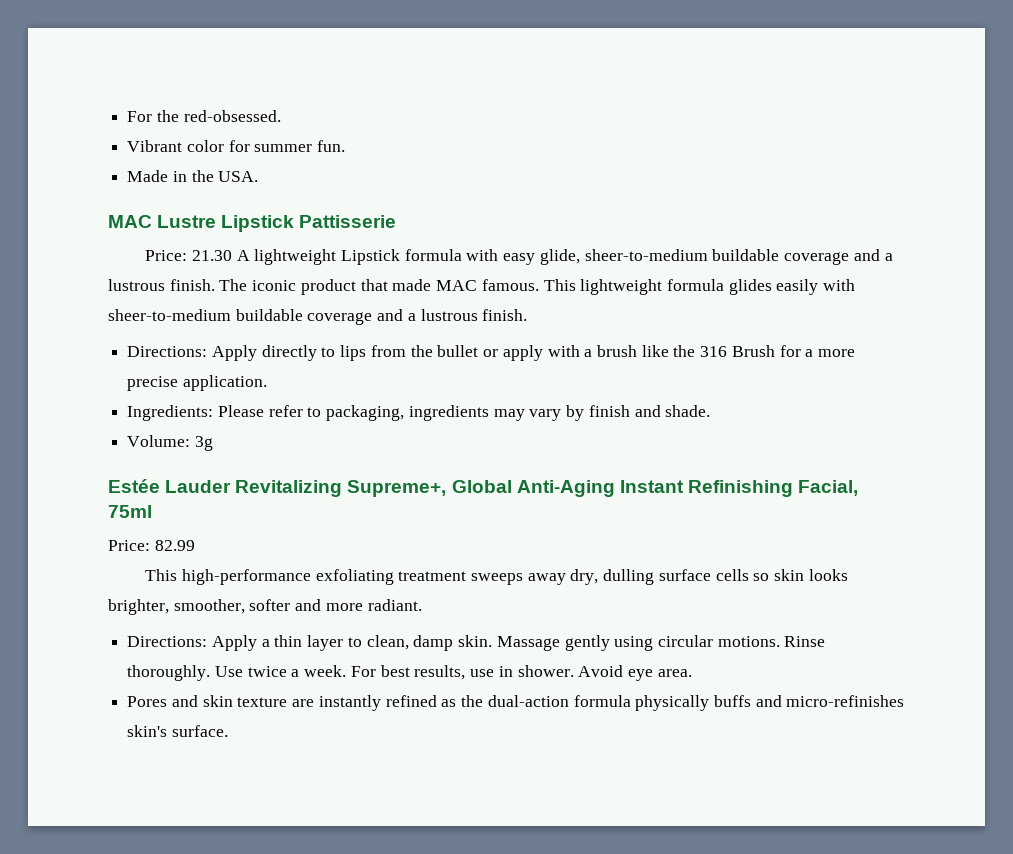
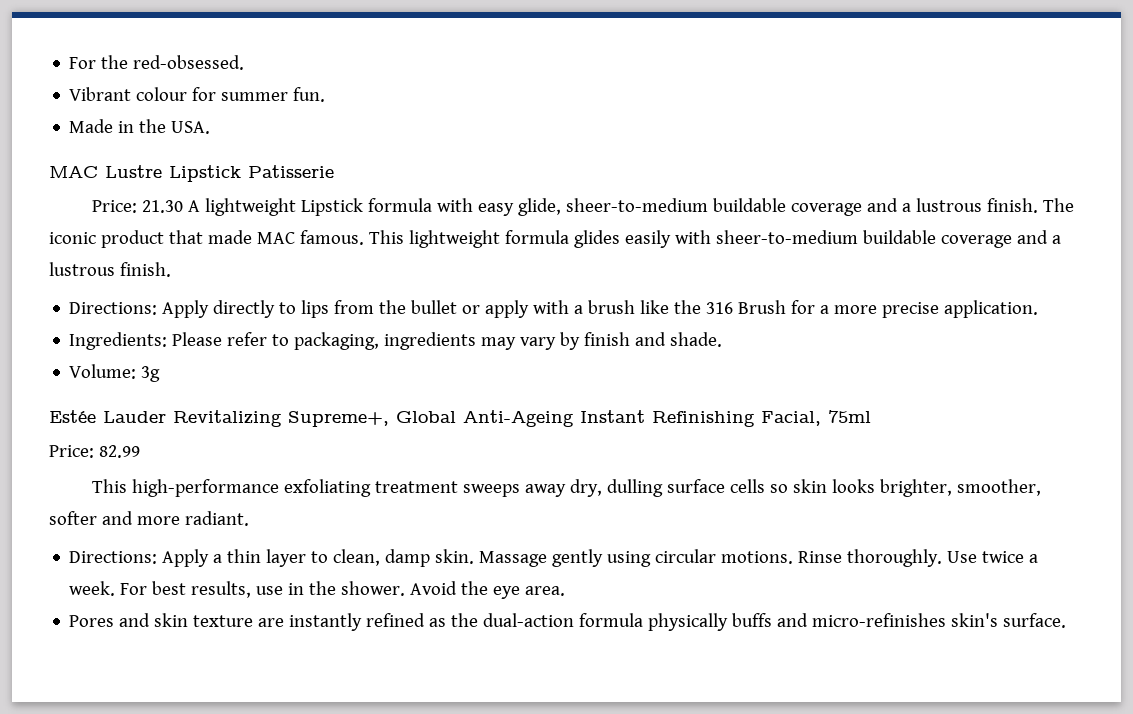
[186,140,224,152] color -> [136,87,188,101] colour
[299,215,397,228] Pattisserie -> [248,165,334,178] Patisserie
[516,480,615,497] Anti-Aging -> [463,410,574,427] Anti-Ageing
(513, 671) none -> [309,581,337,595] the
(624, 671) none -> [461,581,489,595] the

